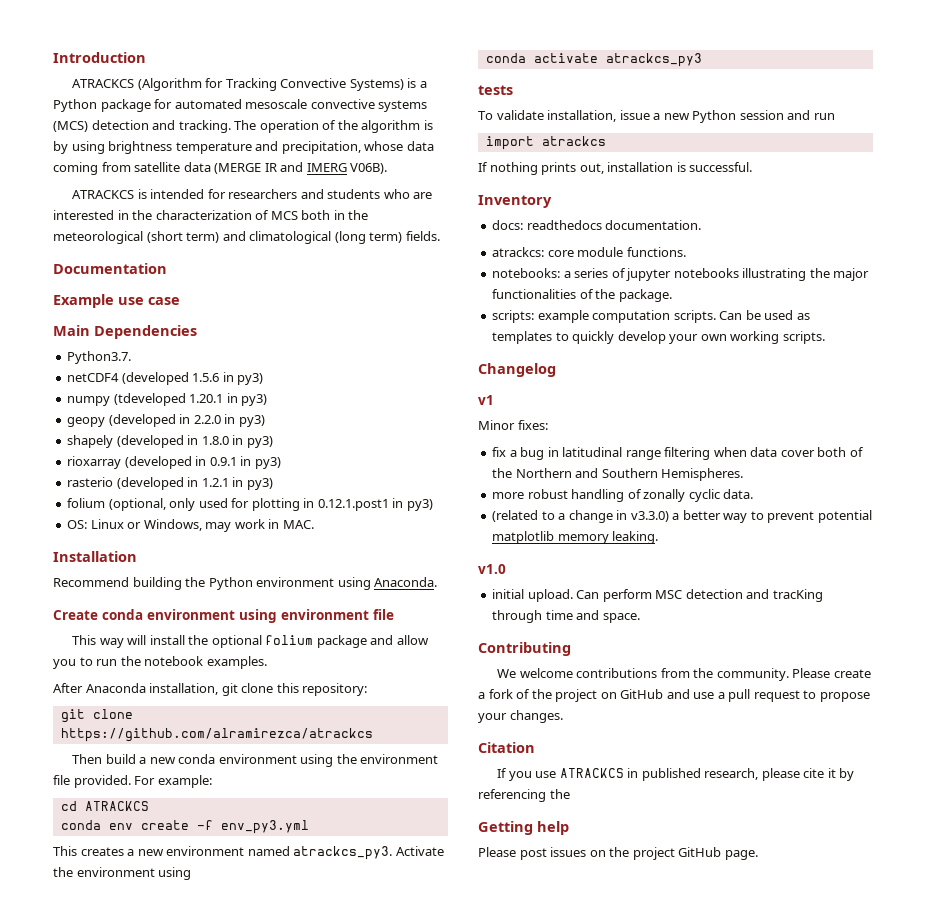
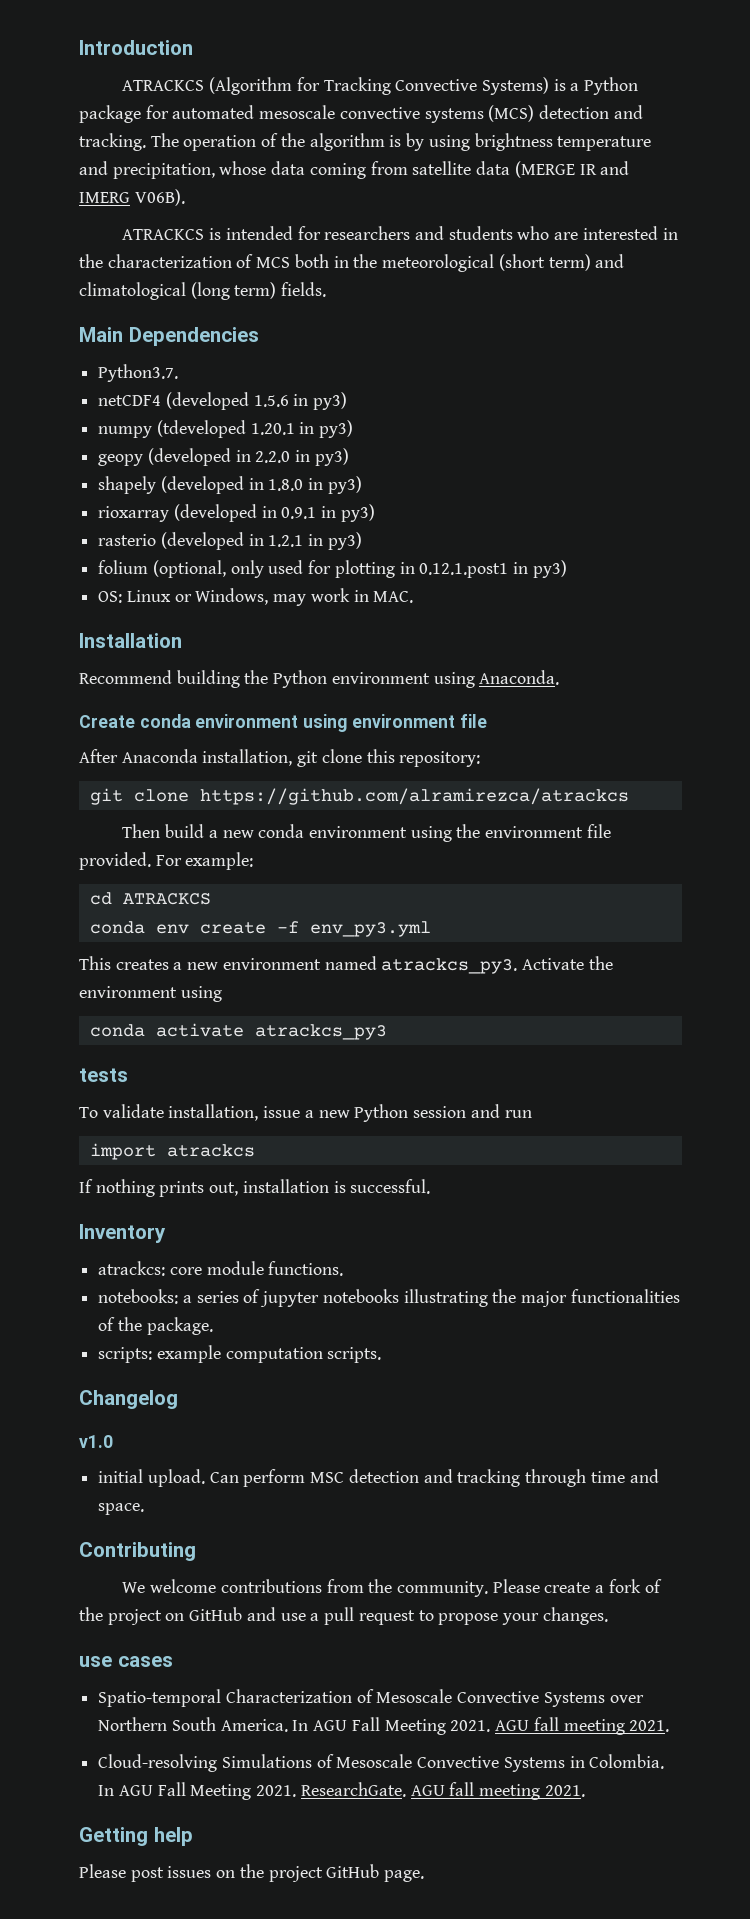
[53,263,167,274] [53,294,180,308] // Documentation // Example use case -> (327, 289) none
[72,635,429,648] [53,656,267,669] // This way will install the optional folium package and allow you to run the notebook examples. -> (487, 721) none
[492,220,702,230] // docs: readthedocs documentation. -> (166, 1233) none
[719,310,810,320] [492,331,825,344] [478,363,556,377] [478,395,494,405] [478,420,548,430] [492,447,864,460] [492,468,744,481] [492,489,754,502] [492,510,872,523] [492,531,659,544] Can be used as templates to quickly develop your own working scripts. // Changelog // v1 // Minor fixes: // fix a bug in latitudinal range filtering when data cover both of the Northern and Southern Hemispheres. // more robust handling of zonally cyclic data. // (related to a change in v3.3.0) a better way to prevent potential matplotlib memory leaking. -> [79,1390,178,1409] // Changelog
[772,589,823,602] tracKing -> [457,1469,521,1487] tracking
[478,742,535,753] [497,768,855,781] [478,789,570,802] Citation // If you use ATRACKCS in published research, please cite it by referencing the -> [79,1656,173,1667] [98,1689,644,1707] [98,1717,670,1735] [98,1754,665,1772] [98,1782,585,1800] use cases // Spatio-temporal Characterization of Mesoscale Convective Systems over Northern South America. In AGU Fall Meeting 2021. AGU fall meeting 2021. // Cloud-resolving Simulations of Mesoscale Convective Systems in Colombia. In AGU Fall Meeting 2021. ResearchGate. AGU fall meeting 2021.

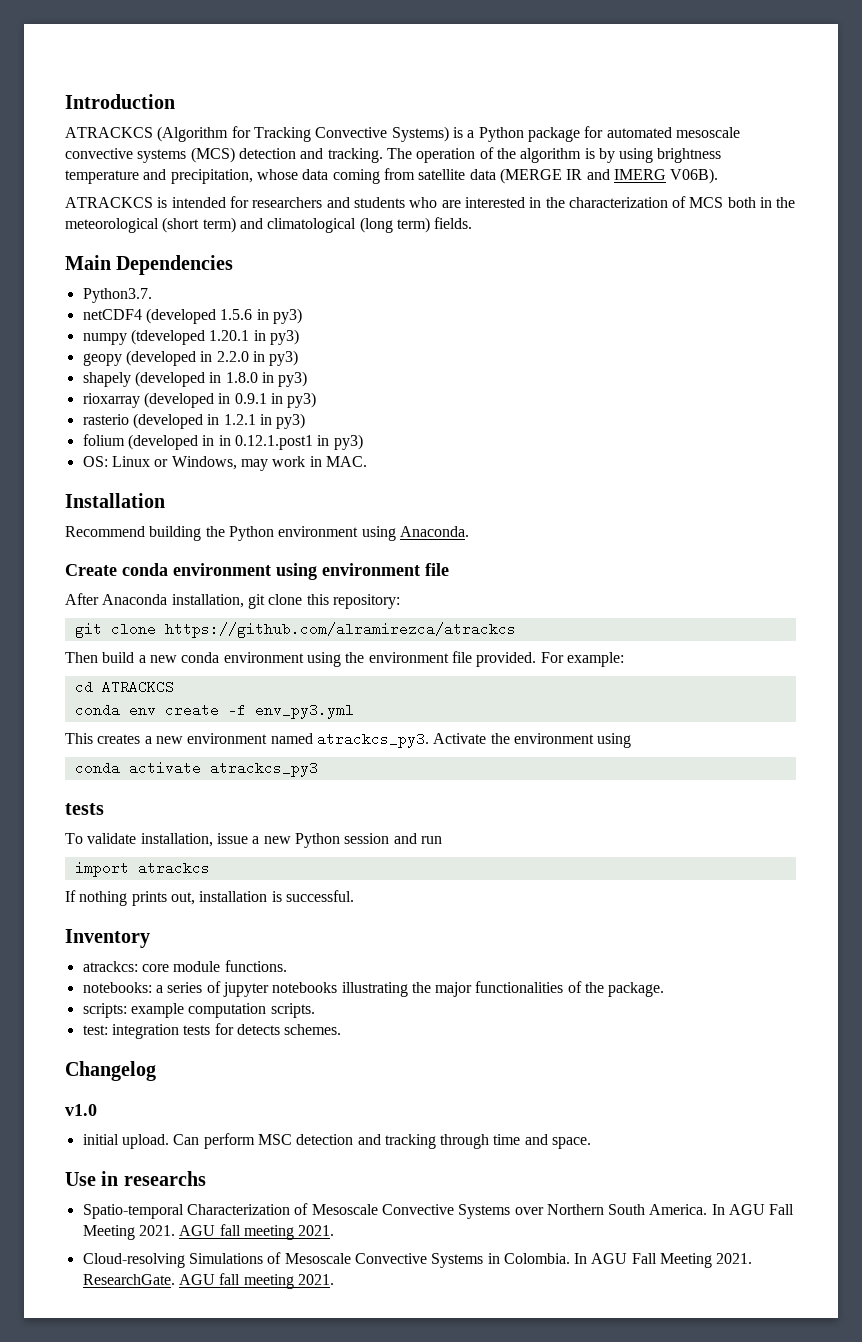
[152,560,395,578] (optional, only used for plotting -> [127,434,215,450] (developed in
(382, 1355) none -> [82,1023,342,1039] // test: integration tests for detects schemes.
[79,1542,196,1561] [122,1579,662,1597] [79,1607,608,1625] [79,1656,173,1667] Contributing // We welcome contributions from the community. Please create a fork of the project on GitHub and use a pull request to propose your changes. // use cases -> [65,1171,206,1186] Use in researchs
[79,1827,193,1846] [79,1864,425,1882] // Getting help // Please post issues on the project GitHub page. -> (334, 1279) none

